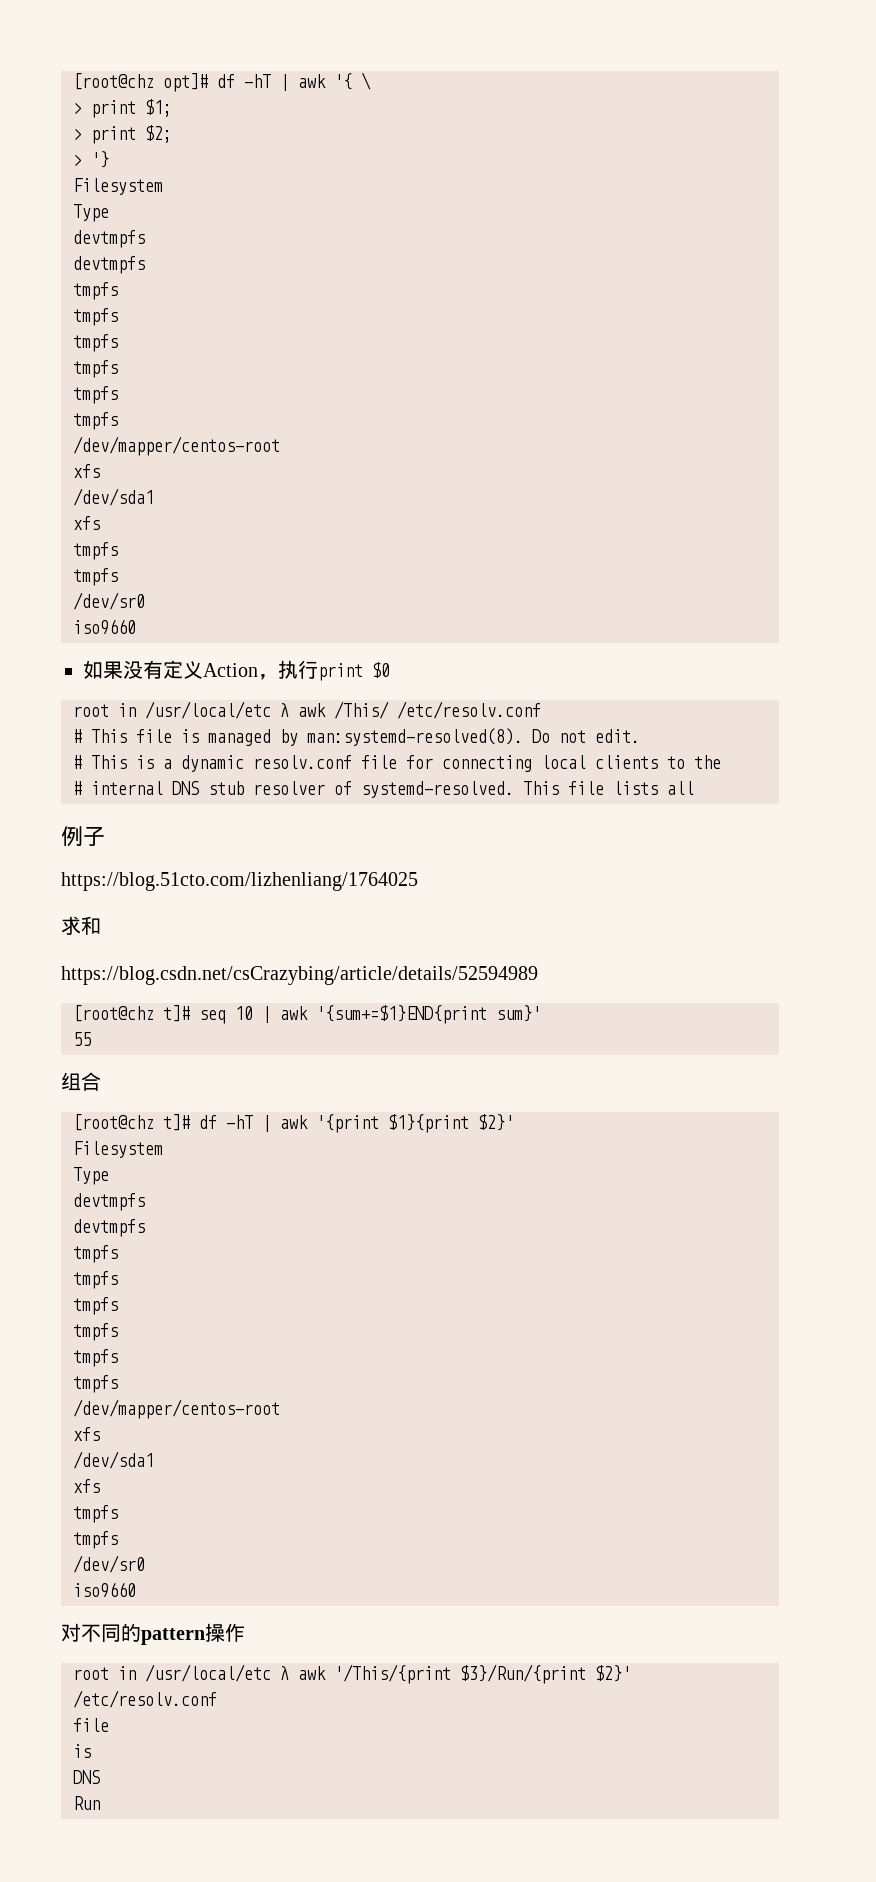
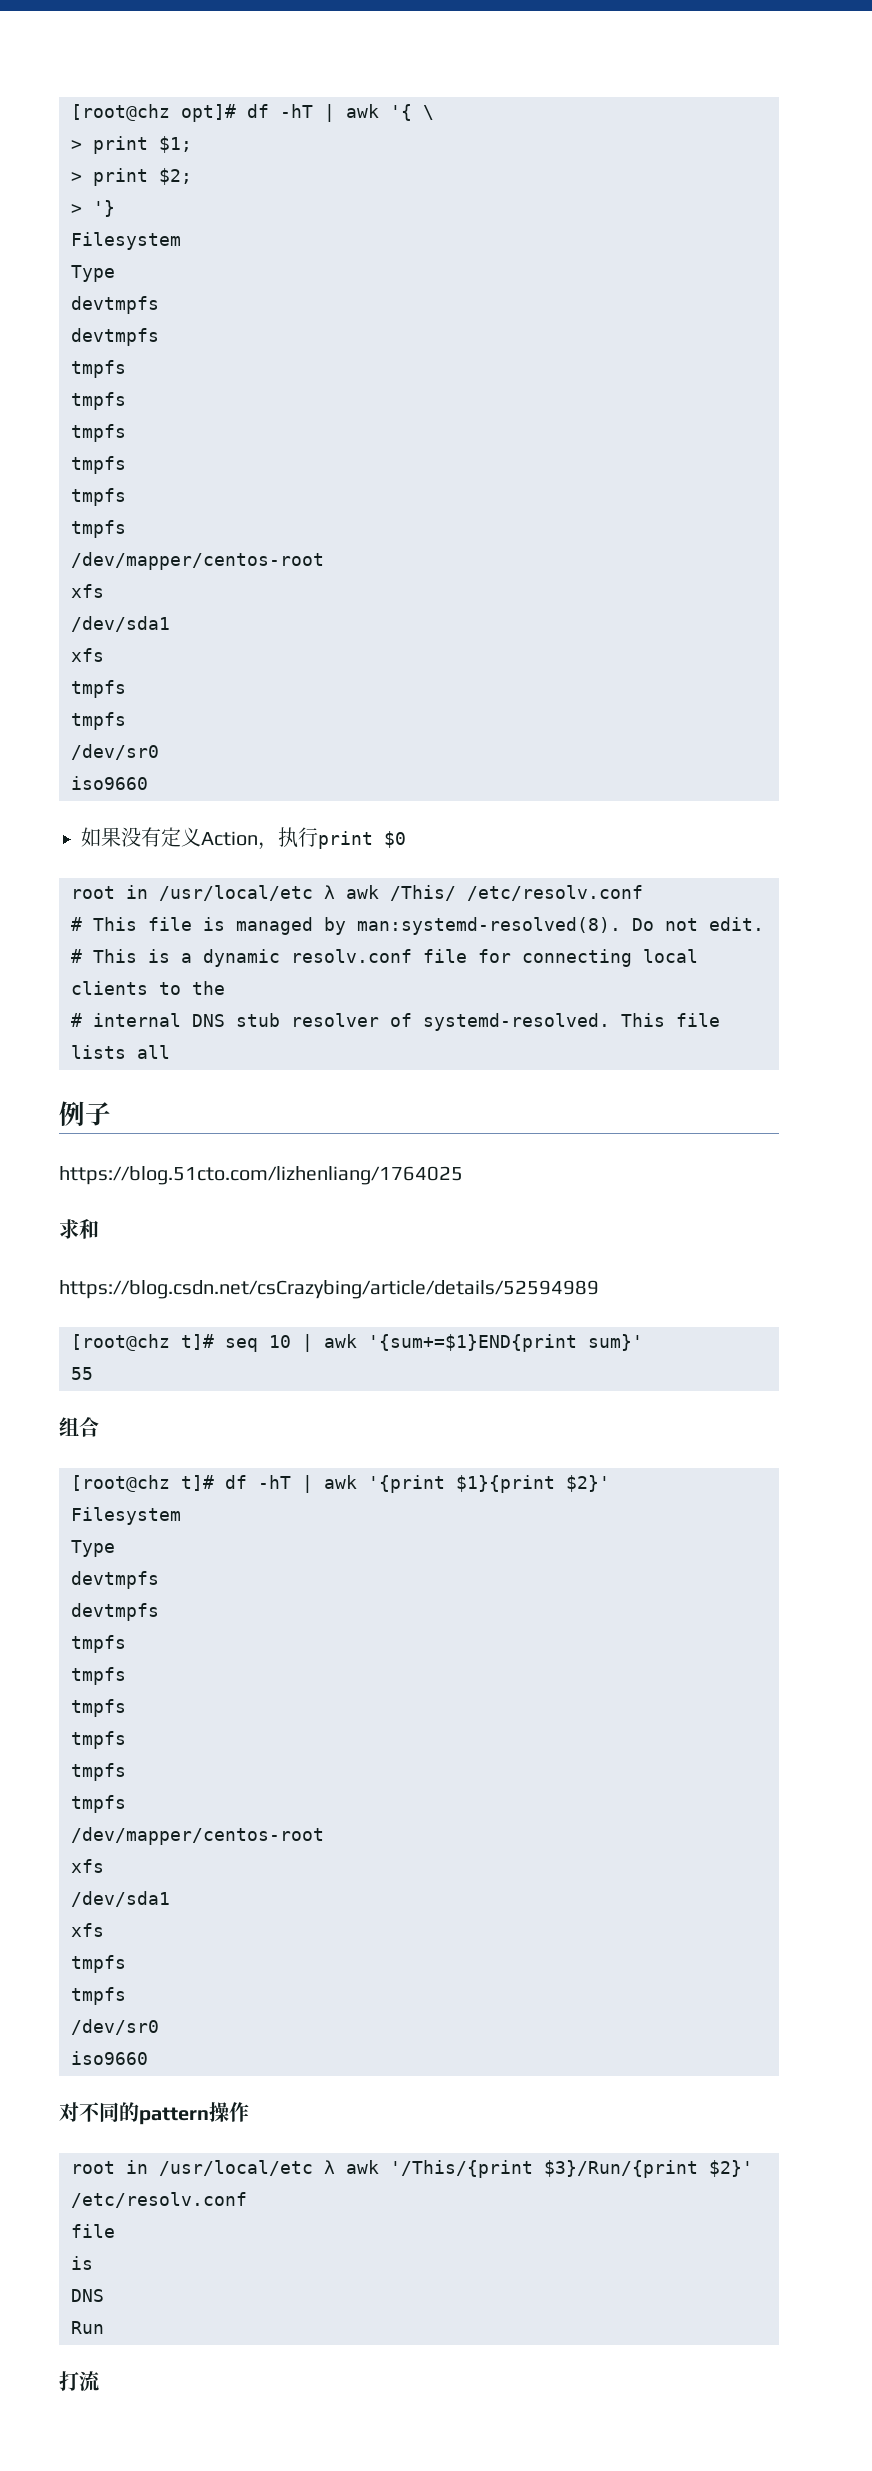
(100, 1803) none -> [59,2371,100,2391] // 打流

